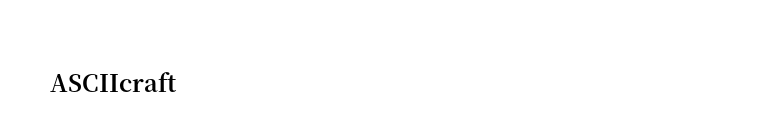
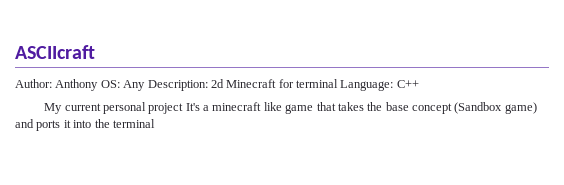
(177, 82) none -> [15,79,419,91] [44,102,537,114] [15,119,155,131] // Author: Anthony OS: Any Description: 2d Minecraft for terminal Language: C++ // My current personal project It's a minecraft like game that takes the base concept (Sandbox game) and ports it into the terminal

